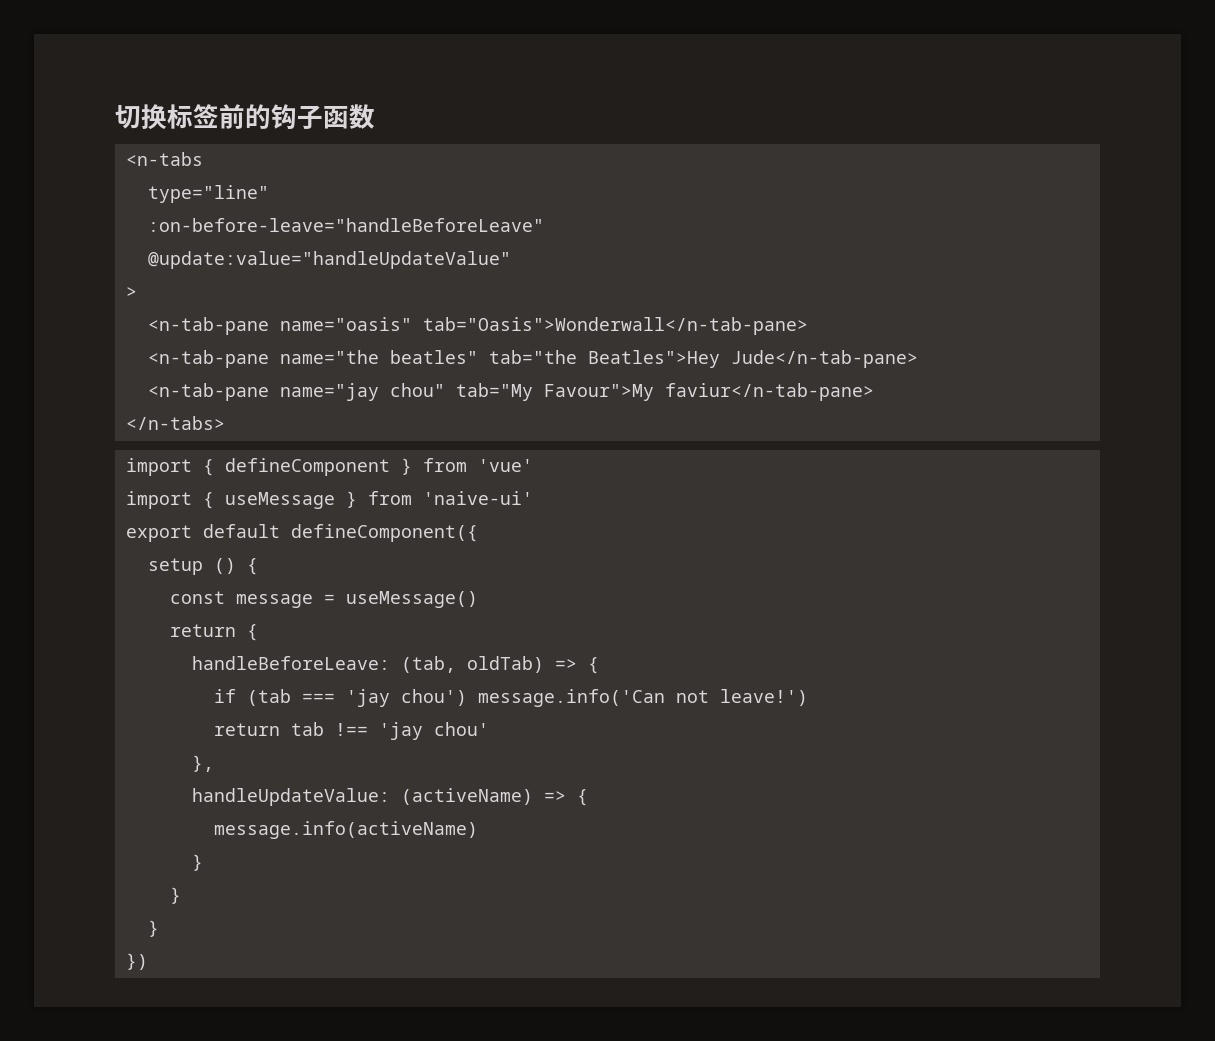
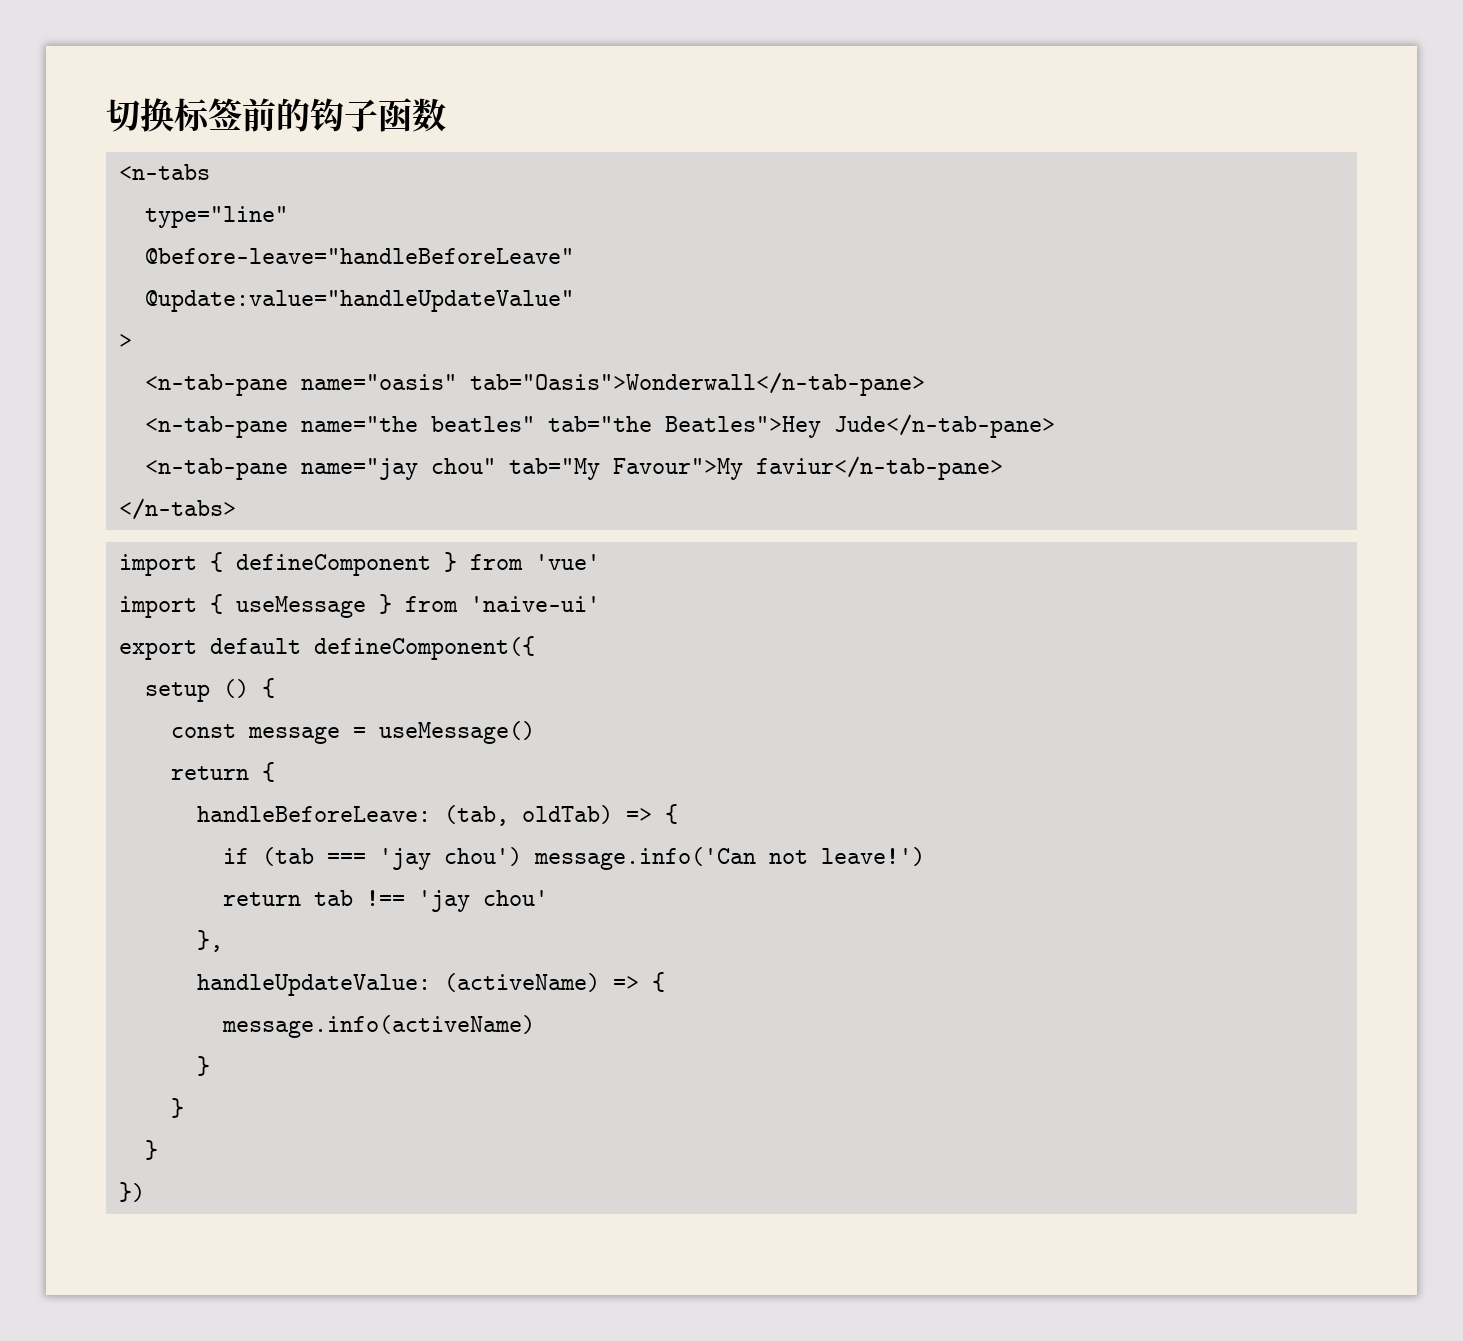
[147,218,544,232] :on-before-leave="handleBeforeLeave" -> [145,248,575,264] @before-leave="handleBeforeLeave"

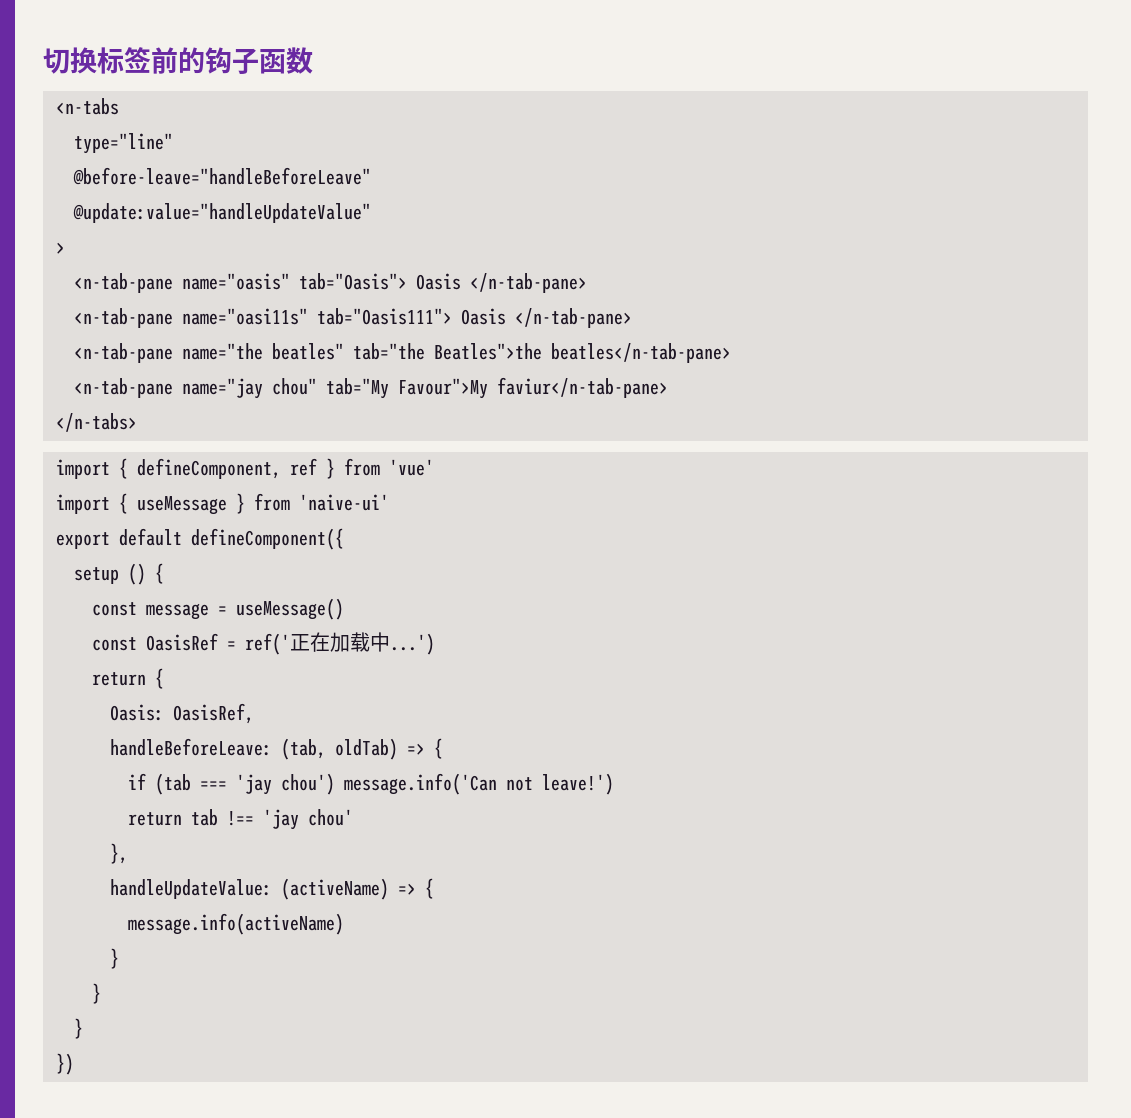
[470,372,926,396] tab="Oasis">Wonderwall</n-tab-pane> -> [298,273,587,293] [73,308,632,328] tab="Oasis"> Oasis </n-tab-pane> // <n-tab-pane name="oasi11s" tab="Oasis111"> Oasis </n-tab-pane>
[665,414,1056,438] Beatles">Hey Jude</n-tab-pane> -> [433,343,731,363] Beatles">the beatles</n-tab-pane>
[236,554,432,576] defineComponent -> [136,458,317,479] defineComponent, ref
(536, 732) none -> [91,632,435,655] // const OasisRef = ref('正在加载中...')
(276, 772) none -> [109,703,254,724] // Oasis: OasisRef,

